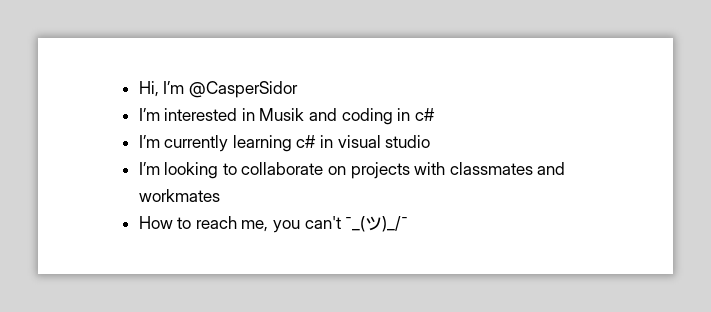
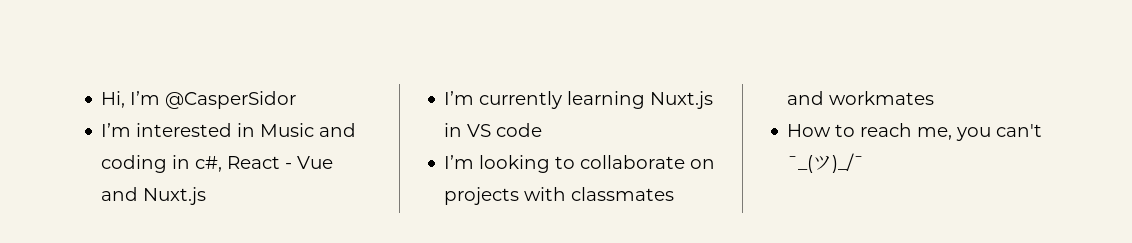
[259,108,305,121] Musik -> [260,123,315,137] Music
[414,108,435,121] c# -> [195,156,334,172] [101,187,207,205] c#, React - Vue and Nuxt.js
[296,135,431,148] c# in visual studio -> [650,91,714,109] [444,123,543,137] Nuxt.js in VS code

